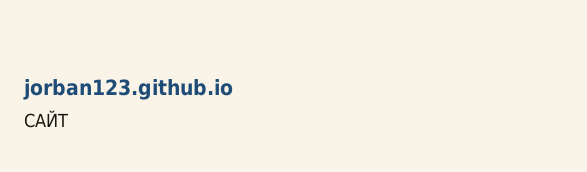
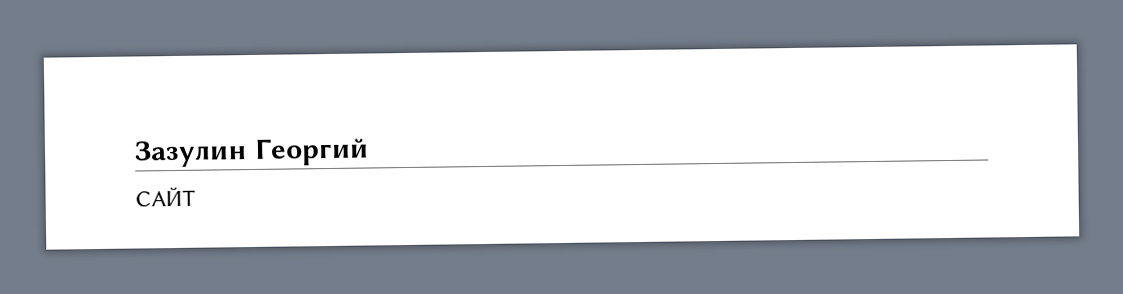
[23,79,233,100] jorban123.github.io -> [134,137,369,168] Зазулин Георгий

